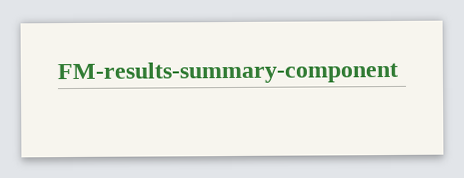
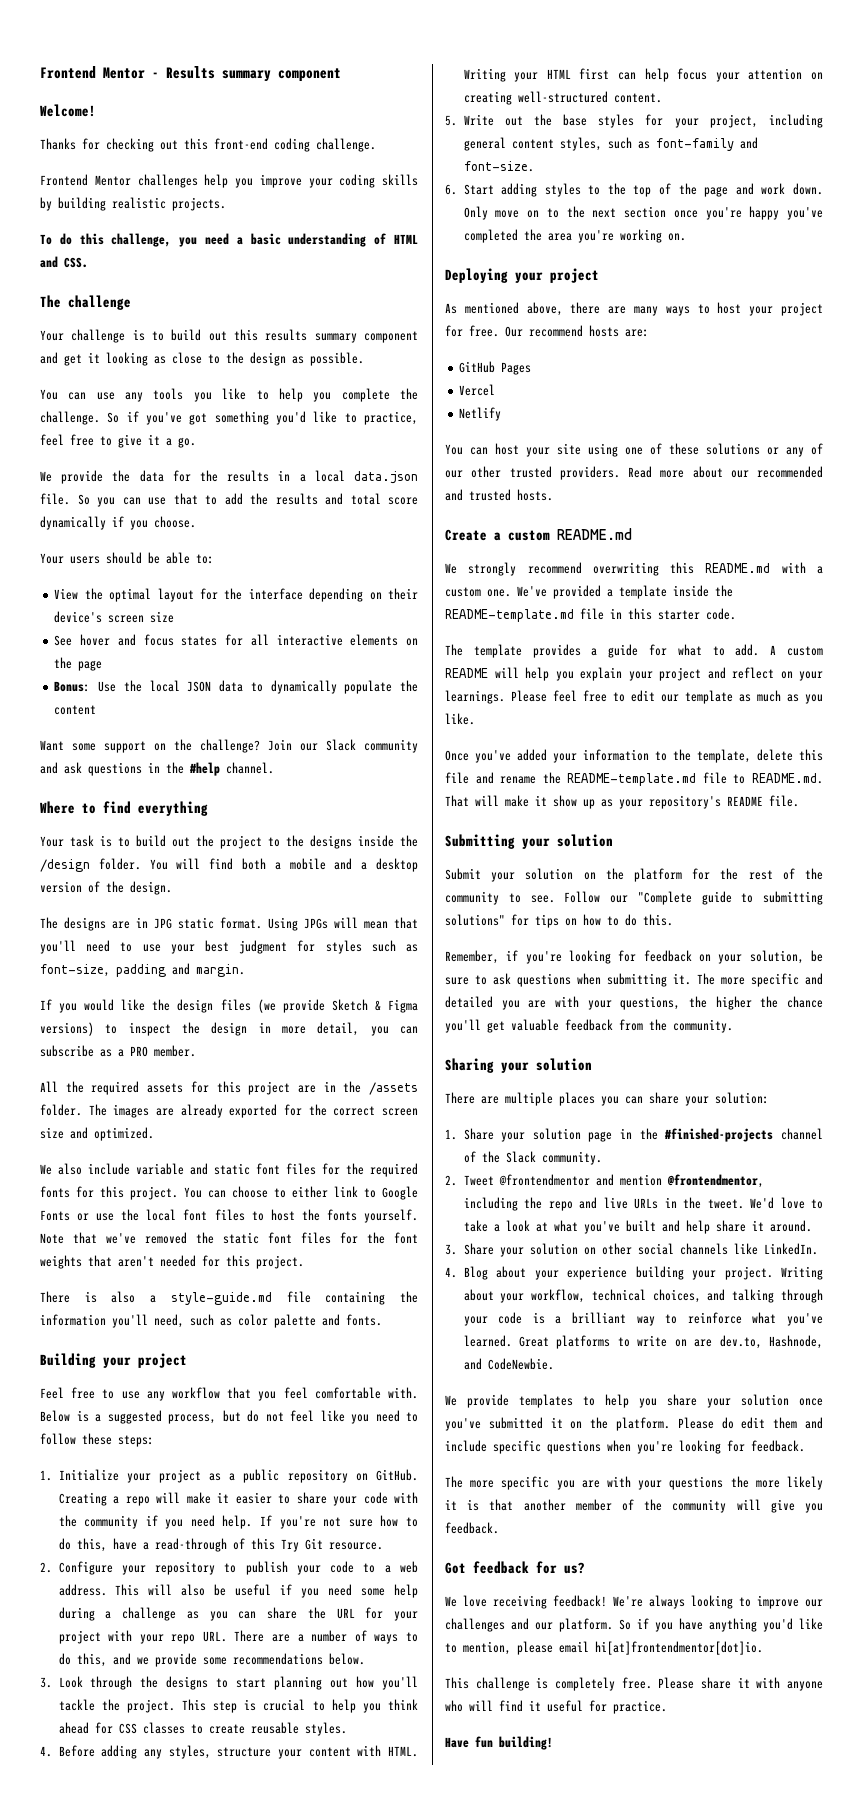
[57,60,398,85] FM-results-summary-component -> [40,66,341,82] [40,104,96,117] [40,138,376,152] [40,174,418,188] [40,197,226,211] [40,233,419,247] [40,256,88,268] [40,295,131,310] [40,329,418,343] [40,352,364,366] [40,388,419,402] [40,411,418,425] [40,434,196,448] [40,470,418,484] [40,493,418,507] [40,516,196,530] [40,552,214,564] [54,588,418,602] [54,611,175,623] [54,634,418,646] [54,657,103,671] [54,680,418,694] [54,705,97,715] [40,739,418,753] [40,762,274,776] [40,801,208,816] [40,835,418,849] [40,858,419,872] [40,881,172,895] [40,917,418,931] [40,940,418,954] [40,963,245,977] [40,999,418,1013] [40,1022,418,1036] [40,1045,196,1057] [40,1081,418,1095] [40,1104,419,1118] [40,1127,154,1141] [40,1163,418,1177] [40,1186,418,1200] [40,1209,418,1223] [40,1232,418,1244] [40,1255,304,1269] [40,1291,418,1305] [40,1314,382,1328] [40,1353,187,1368] [40,1387,418,1401] [40,1410,418,1424] [40,1433,154,1447] [40,1469,418,1483] [58,1492,418,1506] [58,1515,418,1529] [58,1538,383,1552] [40,1561,418,1575] [58,1584,418,1598] [58,1607,418,1621] [58,1630,418,1644] [58,1653,365,1667] [40,1676,419,1690] [58,1699,418,1713] [58,1722,347,1736] [40,1745,418,1759] [463,68,823,82] [463,91,662,105] [445,114,823,128] [463,137,758,151] [463,161,534,172] [445,183,823,197] [463,206,823,220] [463,229,686,243] [445,268,599,283] [445,302,823,316] [445,325,649,337] [459,361,532,375] [459,384,496,396] [459,407,502,421] [445,443,823,457] [445,466,823,480] [445,489,553,501] [445,528,632,541] [445,562,823,576] [445,585,733,599] [445,608,736,622] [445,644,824,658] [445,667,823,681] [445,690,823,704] [445,713,475,725] [445,749,823,763] [445,772,823,786] [445,795,799,809] [445,834,613,849] [445,868,823,882] [445,891,823,905] [445,914,673,928] [445,950,823,964] [445,973,823,987] [445,996,823,1010] [445,1019,733,1033] [445,1058,592,1073] [445,1092,769,1106] [445,1128,823,1142] [463,1151,602,1165] [445,1174,764,1188] [463,1197,823,1211] [463,1220,812,1234] [445,1243,818,1257] [445,1266,823,1280] [463,1289,823,1303] [463,1312,823,1326] [463,1335,823,1349] [463,1358,554,1370] [445,1394,823,1408] [445,1417,823,1431] [445,1440,805,1454] [445,1476,823,1490] [445,1499,823,1513] [445,1522,499,1534] [445,1561,585,1574] [445,1595,823,1609] [445,1618,823,1632] [445,1641,763,1655] [445,1677,823,1691] [445,1700,667,1714] [445,1736,553,1750] Frontend Mentor - Results summary component // Welcome! // Thanks for checking out this front-end coding challenge. // Frontend Mentor challenges help you improve your coding skills by building realistic projects. // To do this challenge, you need a basic understanding of HTML and CSS. // The challenge // Your challenge is to build out this results summary component and get it looking as close to the design as possible. // You can use any tools you like to help you complete the challenge. So if you've got something you'd like to practice, feel free to give it a go. // We provide the data for the results in a local data.json file. So you can use that to add the results and total score dynamically if you choose. // Your users should be able to: // View the optimal layout for the interface depending on their device's screen size // See hover and focus states for all interactive elements on the page // Bonus: Use the local JSON data to dynamically populate the content // Want some support on the challenge? Join our Slack community and ask questions in the #help channel. // Where to find everything // Your task is to build out the project to the designs inside the /design folder. You will find both a mobile and a desktop version of the design. // The designs are in JPG static format. Using JPGs will mean that you'll need to use your best judgment for styles such as font-size, padding and margin. // If you would like the design files (we provide Sketch & Figma versions) to inspect the design in more detail, you can subscribe as a PRO member. // All the required assets for this project are in the /assets folder. The images are already exported for the correct screen size and optimized. // We also include variable and static font files for the required fonts for this project. You can choose to either link to Google Fonts or use the local font files to host the fonts yourself. Note that we've removed the static font files for the font weights that aren't needed for this project. // There is also a style-guide.md file containing the information you'll need, such as color palette and fonts. // Building your project // Feel free to use any workflow that you feel comfortable with. Below is a suggested process, but do not feel like you need to follow these steps: // 1. Initialize your project as a public repository on GitHub. Creating a repo will make it easier to share your code with the community if you need help. If you're not sure how to do this, have a read-through of this Try Git resource. // 2. Configure your repository to publish your code to a web address. This will also be useful if you need some help during a challenge as you can share the URL for your project with your repo URL. There are a number of ways to do this, and we provide some recommendations below. // 3. Look through the designs to start planning out how you'll tackle the project. This step is crucial to help you think ahead for CSS classes to create reusable styles. // 4. Before adding any styles, structure your content with HTML. Writing your HTML first can help focus your attention on creating well-structured content. // 5. Write out the base styles for your project, including general content styles, such as font-family and font-size. // 6. Start adding styles to the top of the page and work down. Only move on to the next section once you're happy you've completed the area you're working on. // Deploying your project // As mentioned above, there are many ways to host your project for free. Our recommend hosts are: // GitHub Pages // Vercel // Netlify // You can host your site using one of these solutions or any of our other trusted providers. Read more about our recommended and trusted hosts. // Create a custom README.md // We strongly recommend overwriting this README.md with a custom one. We've provided a template inside the README-template.md file in this starter code. // The template provides a guide for what to add. A custom README will help you explain your project and reflect on your learnings. Please feel free to edit our template as much as you like. // Once you've added your information to the template, delete this file and rename the README-template.md file to README.md. That will make it show up as your repository's README file. // Submitting your solution // Submit your solution on the platform for the rest of the community to see. Follow our "Complete guide to submitting solutions" for tips on how to do this. // Remember, if you're looking for feedback on your solution, be sure to ask questions when submitting it. The more specific and detailed you are with your questions, the higher the chance you'll get valuable feedback from the community. // Sharing your solution // There are multiple places you can share your solution: // 1. Share your solution page in the #finished-projects channel of the Slack community. // 2. Tweet @frontendmentor and mention @frontendmentor, including the repo and live URLs in the tweet. We'd love to take a look at what you've built and help share it around. // 3. Share your solution on other social channels like LinkedIn. // 4. Blog about your experience building your project. Writing about your workflow, technical choices, and talking through your code is a brilliant way to reinforce what you've learned. Great platforms to write on are dev.to, Hashnode, and CodeNewbie. // We provide templates to help you share your solution once you've submitted it on the platform. Please do edit them and include specific questions when you're looking for feedback. // The more specific you are with your questions the more likely it is that another member of the community will give you feedback. // Got feedback for us? // We love receiving feedback! We're always looking to improve our challenges and our platform. So if you have anything you'd like to mention, please email hi[at]frontendmentor[dot]io. // This challenge is completely free. Please share it with anyone who will find it useful for practice. // Have fun building!

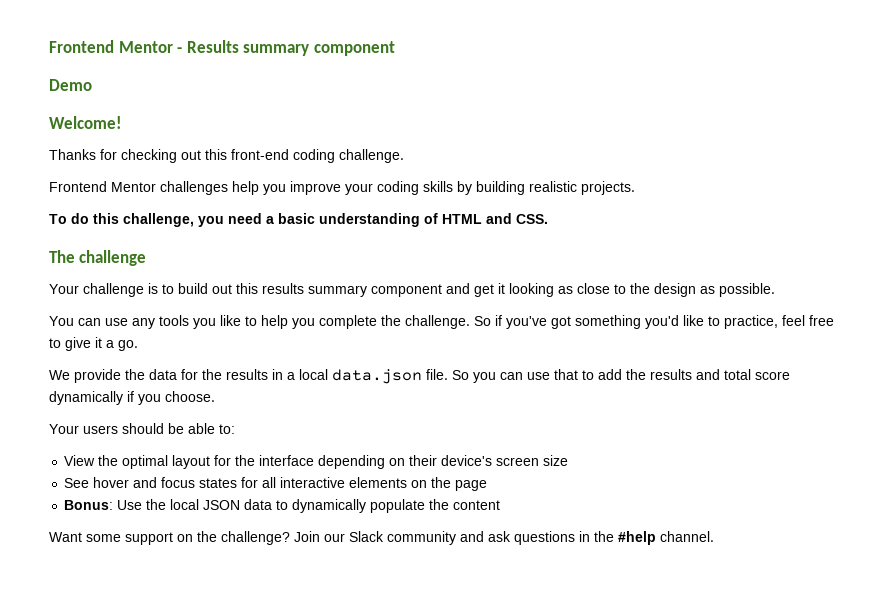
(341, 75) none -> [49,79,92,91] // Demo
[40,801,208,816] [40,835,418,849] [40,858,419,872] [40,881,172,895] [40,917,418,931] [40,940,418,954] [40,963,245,977] [40,999,418,1013] [40,1022,418,1036] [40,1045,196,1057] [40,1081,418,1095] [40,1104,419,1118] [40,1127,154,1141] [40,1163,418,1177] [40,1186,418,1200] [40,1209,418,1223] [40,1232,418,1244] [40,1255,304,1269] [40,1291,418,1305] [40,1314,382,1328] [40,1353,187,1368] [40,1387,418,1401] [40,1410,418,1424] [40,1433,154,1447] [40,1469,418,1483] [58,1492,418,1506] [58,1515,418,1529] [58,1538,383,1552] [40,1561,418,1575] [58,1584,418,1598] [58,1607,418,1621] [58,1630,418,1644] [58,1653,365,1667] [40,1676,419,1690] [58,1699,418,1713] [58,1722,347,1736] [40,1745,418,1759] [463,68,823,82] [463,91,662,105] [445,114,823,128] [463,137,758,151] [463,161,534,172] [445,183,823,197] [463,206,823,220] [463,229,686,243] [445,268,599,283] [445,302,823,316] [445,325,649,337] [459,361,532,375] [459,384,496,396] [459,407,502,421] [445,443,823,457] [445,466,823,480] [445,489,553,501] [445,528,632,541] [445,562,823,576] [445,585,733,599] [445,608,736,622] [445,644,824,658] [445,667,823,681] [445,690,823,704] [445,713,475,725] [445,749,823,763] [445,772,823,786] [445,795,799,809] [445,834,613,849] [445,868,823,882] [445,891,823,905] [445,914,673,928] [445,950,823,964] [445,973,823,987] [445,996,823,1010] [445,1019,733,1033] [445,1058,592,1073] [445,1092,769,1106] [445,1128,823,1142] [463,1151,602,1165] [445,1174,764,1188] [463,1197,823,1211] [463,1220,812,1234] [445,1243,818,1257] [445,1266,823,1280] [463,1289,823,1303] [463,1312,823,1326] [463,1335,823,1349] [463,1358,554,1370] [445,1394,823,1408] [445,1417,823,1431] [445,1440,805,1454] [445,1476,823,1490] [445,1499,823,1513] [445,1522,499,1534] [445,1561,585,1574] [445,1595,823,1609] [445,1618,823,1632] [445,1641,763,1655] [445,1677,823,1691] [445,1700,667,1714] [445,1736,553,1750] // Where to find everything // Your task is to build out the project to the designs inside the /design folder. You will find both a mobile and a desktop version of the design. // The designs are in JPG static format. Using JPGs will mean that you'll need to use your best judgment for styles such as font-size, padding and margin. // If you would like the design files (we provide Sketch & Figma versions) to inspect the design in more detail, you can subscribe as a PRO member. // All the required assets for this project are in the /assets folder. The images are already exported for the correct screen size and optimized. // We also include variable and static font files for the required fonts for this project. You can choose to either link to Google Fonts or use the local font files to host the fonts yourself. Note that we've removed the static font files for the font weights that aren't needed for this project. // There is also a style-guide.md file containing the information you'll need, such as color palette and fonts. // Building your project // Feel free to use any workflow that you feel comfortable with. Below is a suggested process, but do not feel like you need to follow these steps: // 1. Initialize your project as a public repository on GitHub. Creating a repo will make it easier to share your code with the community if you need help. If you're not sure how to do this, have a read-through of this Try Git resource. // 2. Configure your repository to publish your code to a web address. This will also be useful if you need some help during a challenge as you can share the URL for your project with your repo URL. There are a number of ways to do this, and we provide some recommendations below. // 3. Look through the designs to start planning out how you'll tackle the project. This step is crucial to help you think ahead for CSS classes to create reusable styles. // 4. Before adding any styles, structure your content with HTML. Writing your HTML first can help focus your attention on creating well-structured content. // 5. Write out the base styles for your project, including general content styles, such as font-family and font-size. // 6. Start adding styles to the top of the page and work down. Only move on to the next section once you're happy you've completed the area you're working on. // Deploying your project // As mentioned above, there are many ways to host your project for free. Our recommend hosts are: // GitHub Pages // Vercel // Netlify // You can host your site using one of these solutions or any of our other trusted providers. Read more about our recommended and trusted hosts. // Create a custom README.md // We strongly recommend overwriting this README.md with a custom one. We've provided a template inside the README-template.md file in this starter code. // The template provides a guide for what to add. A custom README will help you explain your project and reflect on your learnings. Please feel free to edit our template as much as you like. // Once you've added your information to the template, delete this file and rename the README-template.md file to README.md. That will make it show up as your repository's README file. // Submitting your solution // Submit your solution on the platform for the rest of the community to see. Follow our "Complete guide to submitting solutions" for tips on how to do this. // Remember, if you're looking for feedback on your solution, be sure to ask questions when submitting it. The more specific and detailed you are with your questions, the higher the chance you'll get valuable feedback from the community. // Sharing your solution // There are multiple places you can share your solution: // 1. Share your solution page in the #finished-projects channel of the Slack community. // 2. Tweet @frontendmentor and mention @frontendmentor, including the repo and live URLs in the tweet. We'd love to take a look at what you've built and help share it around. // 3. Share your solution on other social channels like LinkedIn. // 4. Blog about your experience building your project. Writing about your workflow, technical choices, and talking through your code is a brilliant way to reinforce what you've learned. Great platforms to write on are dev.to, Hashnode, and CodeNewbie. // We provide templates to help you share your solution once you've submitted it on the platform. Please do edit them and include specific questions when you're looking for feedback. // The more specific you are with your questions the more likely it is that another member of the community will give you feedback. // Got feedback for us? // We love receiving feedback! We're always looking to improve our challenges and our platform. So if you have anything you'd like to mention, please email hi[at]frontendmentor[dot]io. // This challenge is completely free. Please share it with anyone who will find it useful for practice. // Have fun building! -> (714, 536) none

